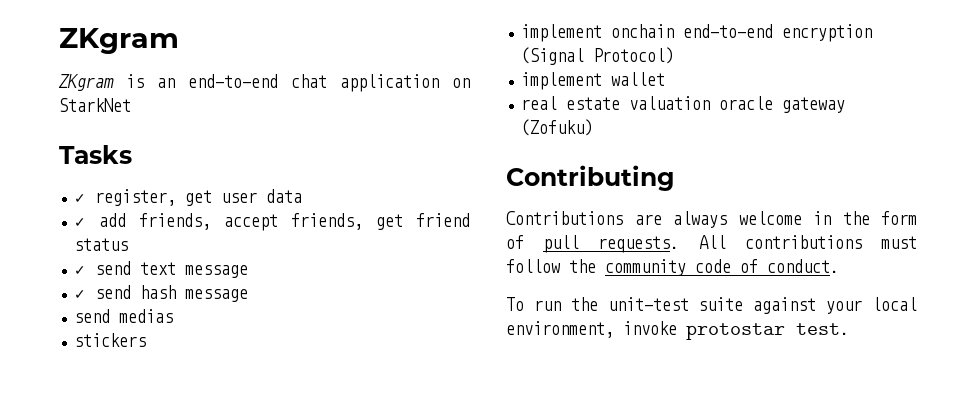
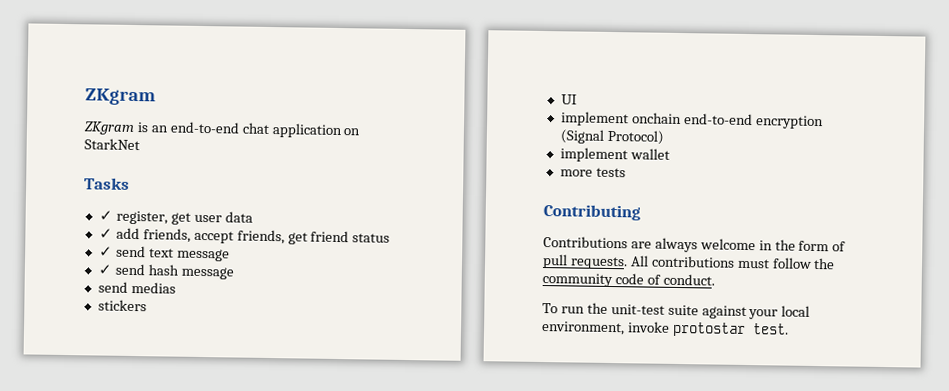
(147, 340) none -> [560,94,577,105] // UI
[521,96,846,113] [521,119,594,136] real estate valuation oracle gateway (Zofuku) -> [559,167,626,178] more tests

